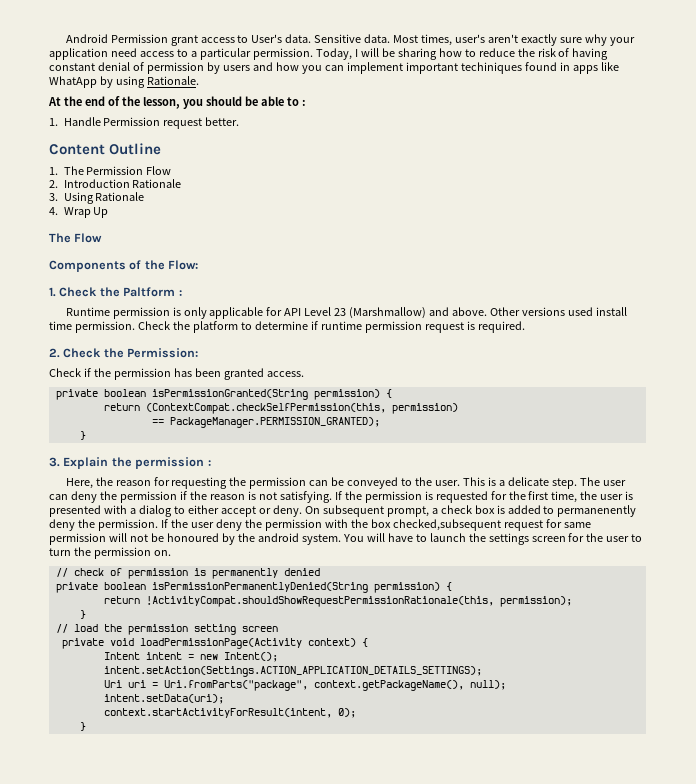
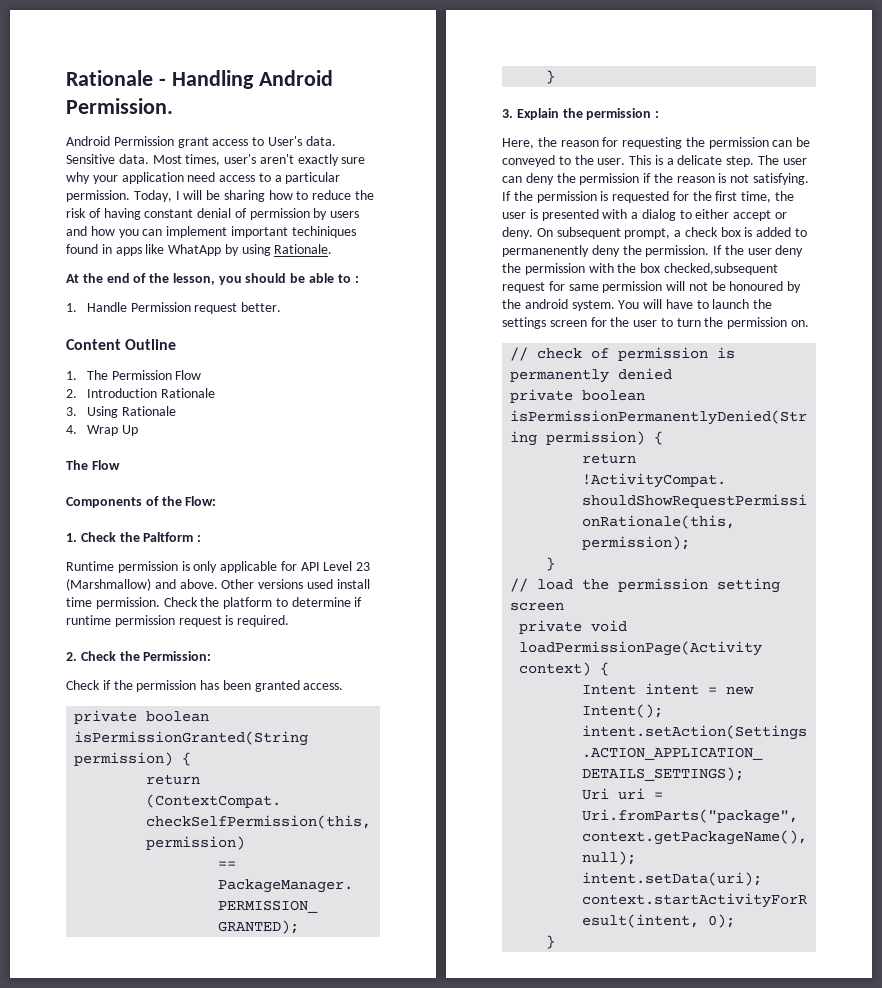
(65, 38) none -> [66,70,333,89] [66,98,173,114] Rationale - Handling Android Permission. //

